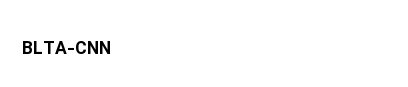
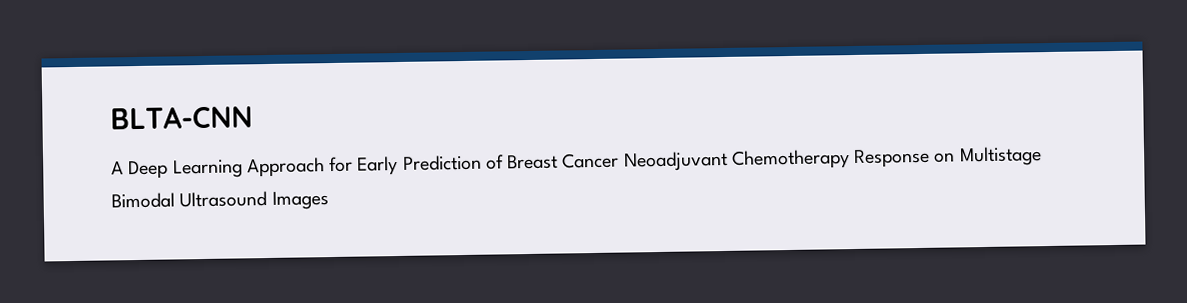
(111, 47) none -> [111,146,1042,180] [111,191,329,210] // A Deep Learning Approach for Early Prediction of Breast Cancer Neoadjuvant Chemotherapy Response on Multistage Bimodal Ultrasound Images

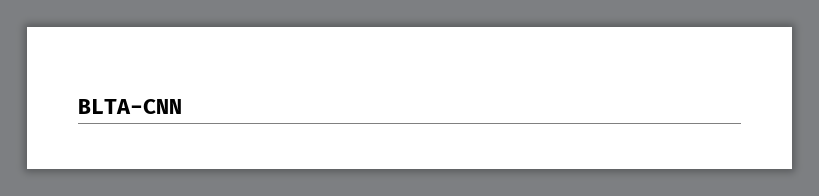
[111,146,1042,180] [111,191,329,210] // A Deep Learning Approach for Early Prediction of Breast Cancer Neoadjuvant Chemotherapy Response on Multistage Bimodal Ultrasound Images -> (182, 106) none

